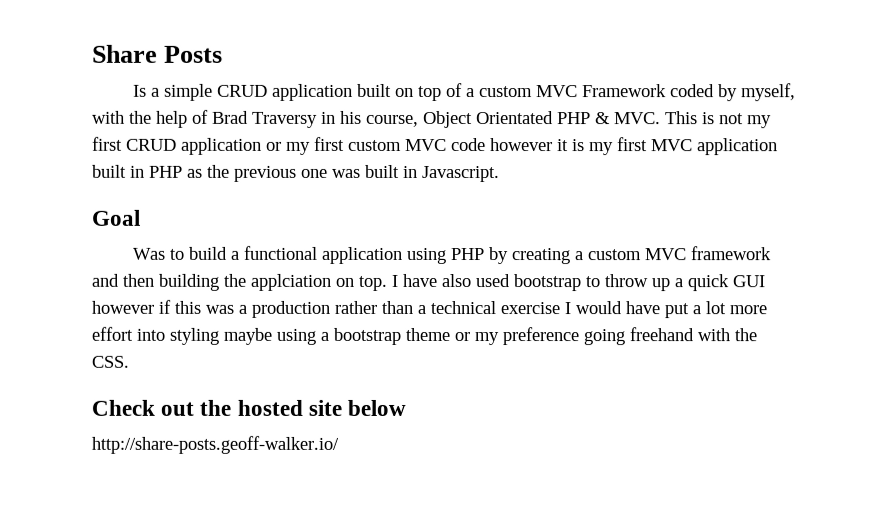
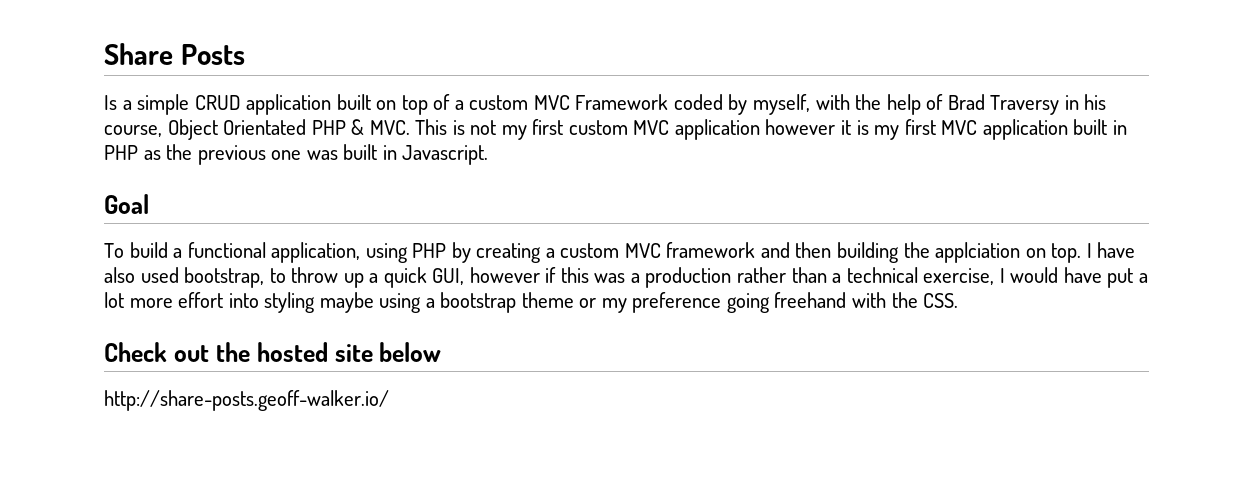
[126,136,486,155] CRUD application or my first custom MVC code -> [568,119,760,140] custom MVC application
[132,247,185,260] Was to -> [104,243,124,258] To
[320,246,403,264] application -> [271,242,361,263] application,
[513,274,581,292] bootstrap -> [184,267,265,288] bootstrap,
[732,275,765,288] GUI -> [432,268,465,285] GUI,
[500,302,560,315] exercise -> [923,268,995,285] exercise,

